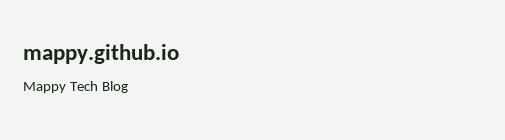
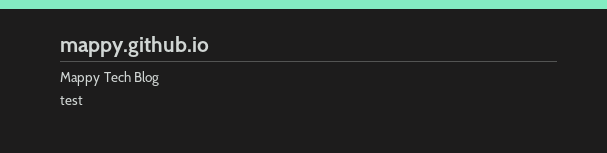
(128, 87) none -> [60,96,83,105] // test

